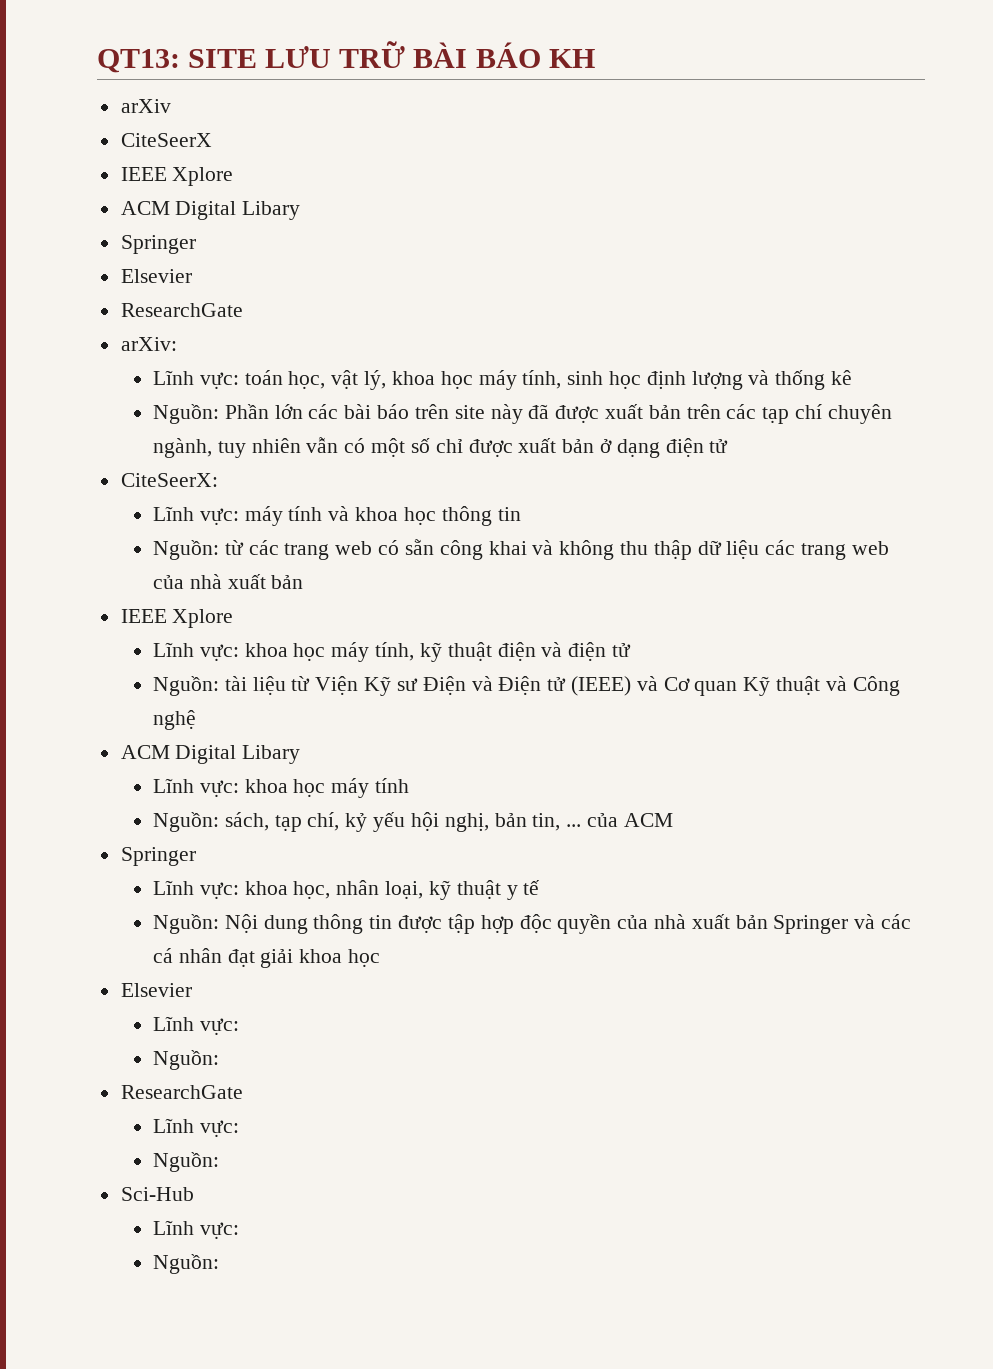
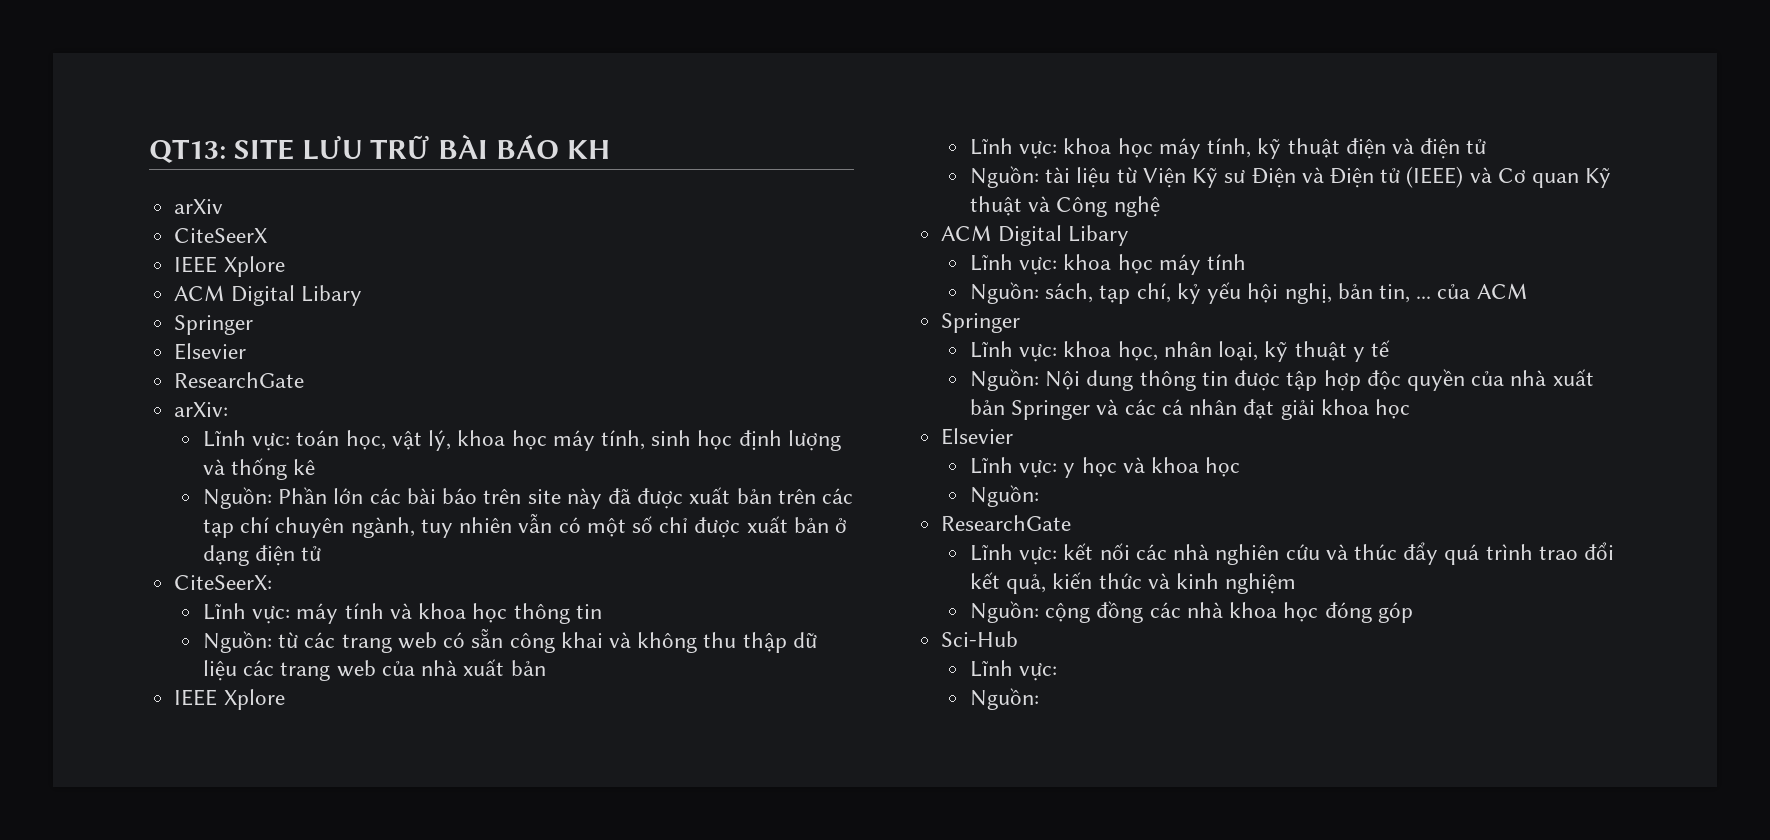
(239, 1026) none -> [1063,457,1241,478] y học và khoa học
[153,1152,220,1172] // Nguồn: -> [1063,542,1614,565] [970,572,1297,594] [970,601,1413,623] kết nối các nhà nghiên cứu và thúc đẩy quá trình trao đổi kết quả, kiến thức và kinh nghiệm // Nguồn: cộng đồng các nhà khoa học đóng góp

